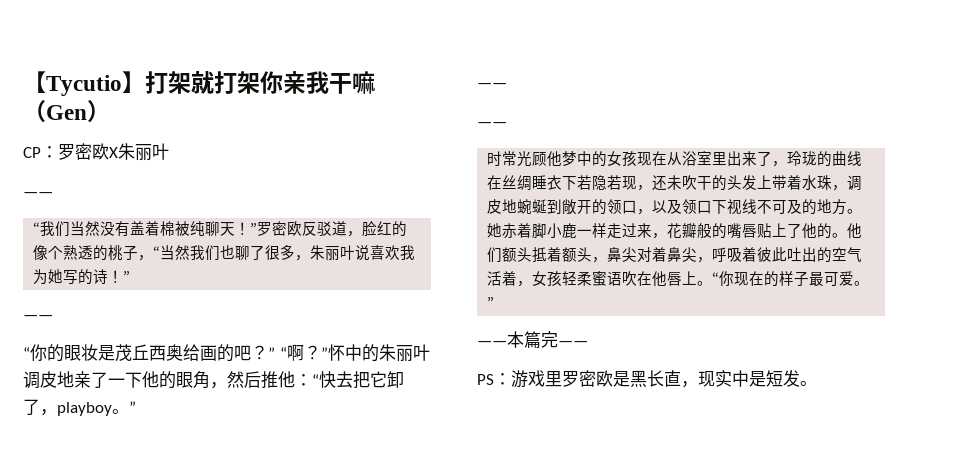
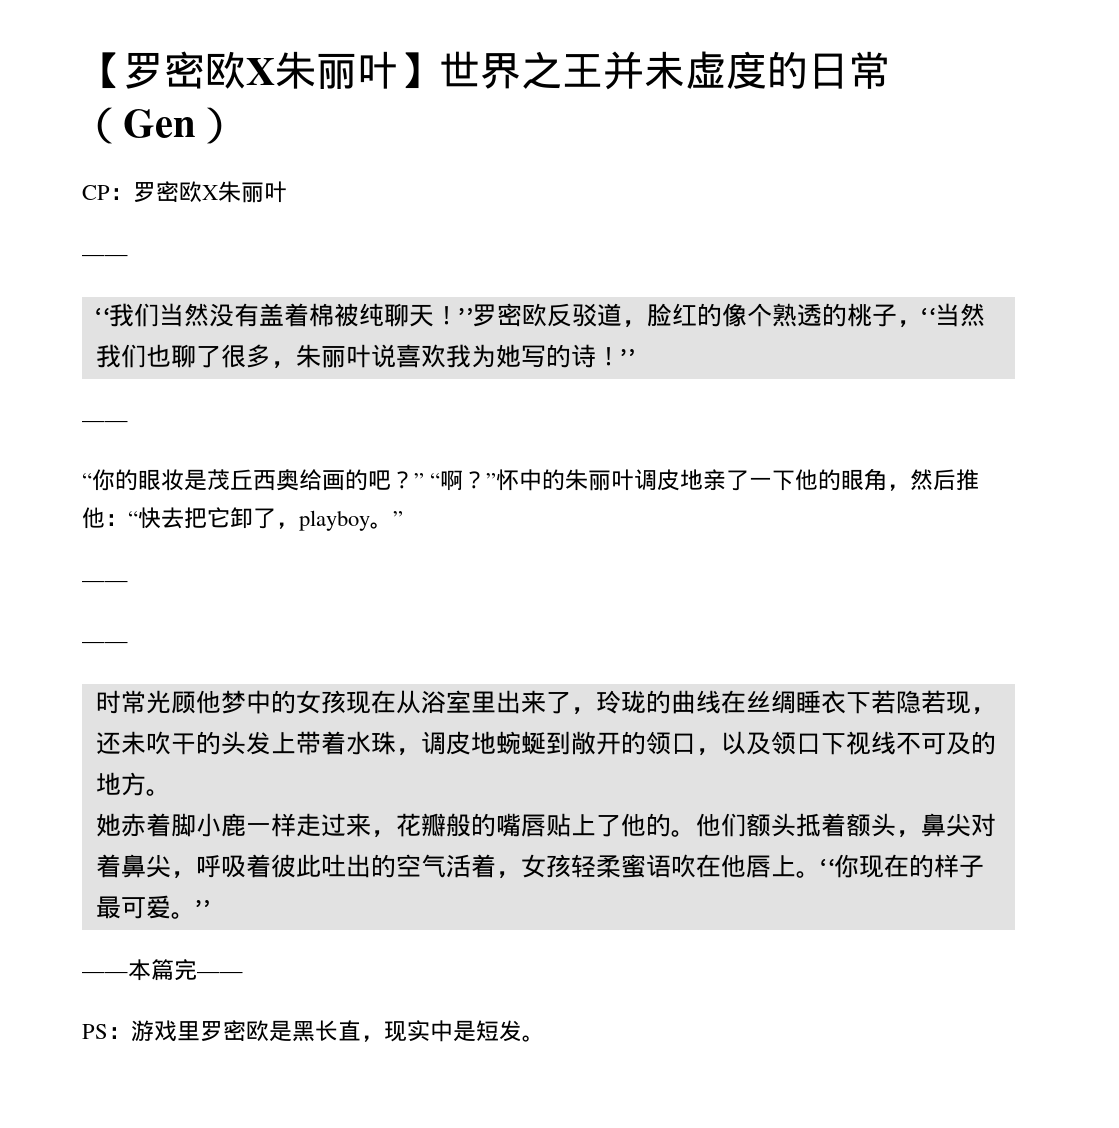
[46,71,375,96] Tycutio】打架就打架你亲我干嘛 -> [123,51,890,90] 罗密欧X朱丽叶】世界之王并未虚度的日常

